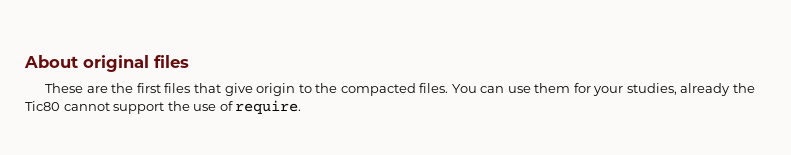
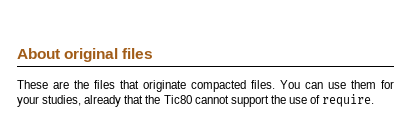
[136,83,161,93] first -> (89, 84) none
[224,83,338,96] give origin to the -> [143,80,186,92] originate
(731, 89) none -> [124,95,144,104] that

